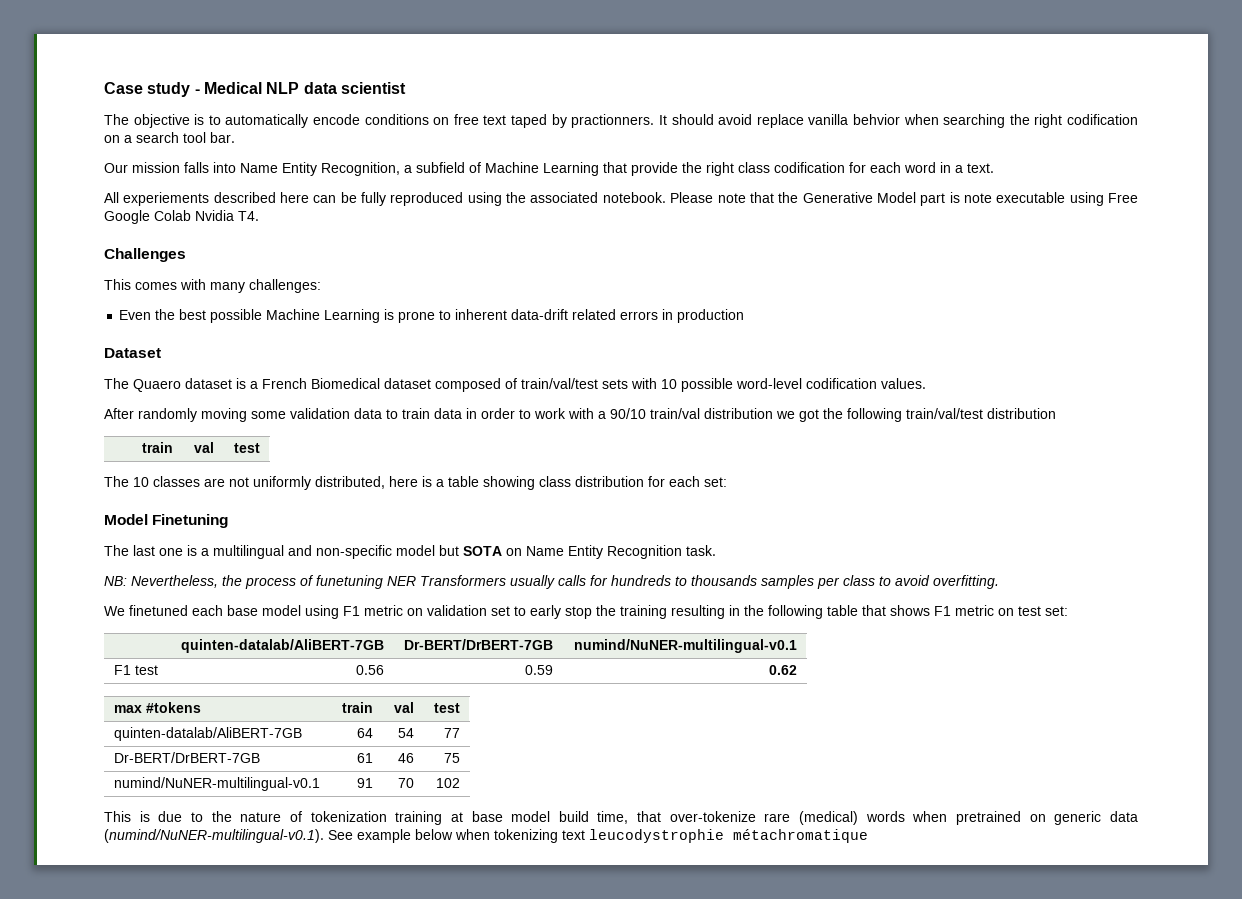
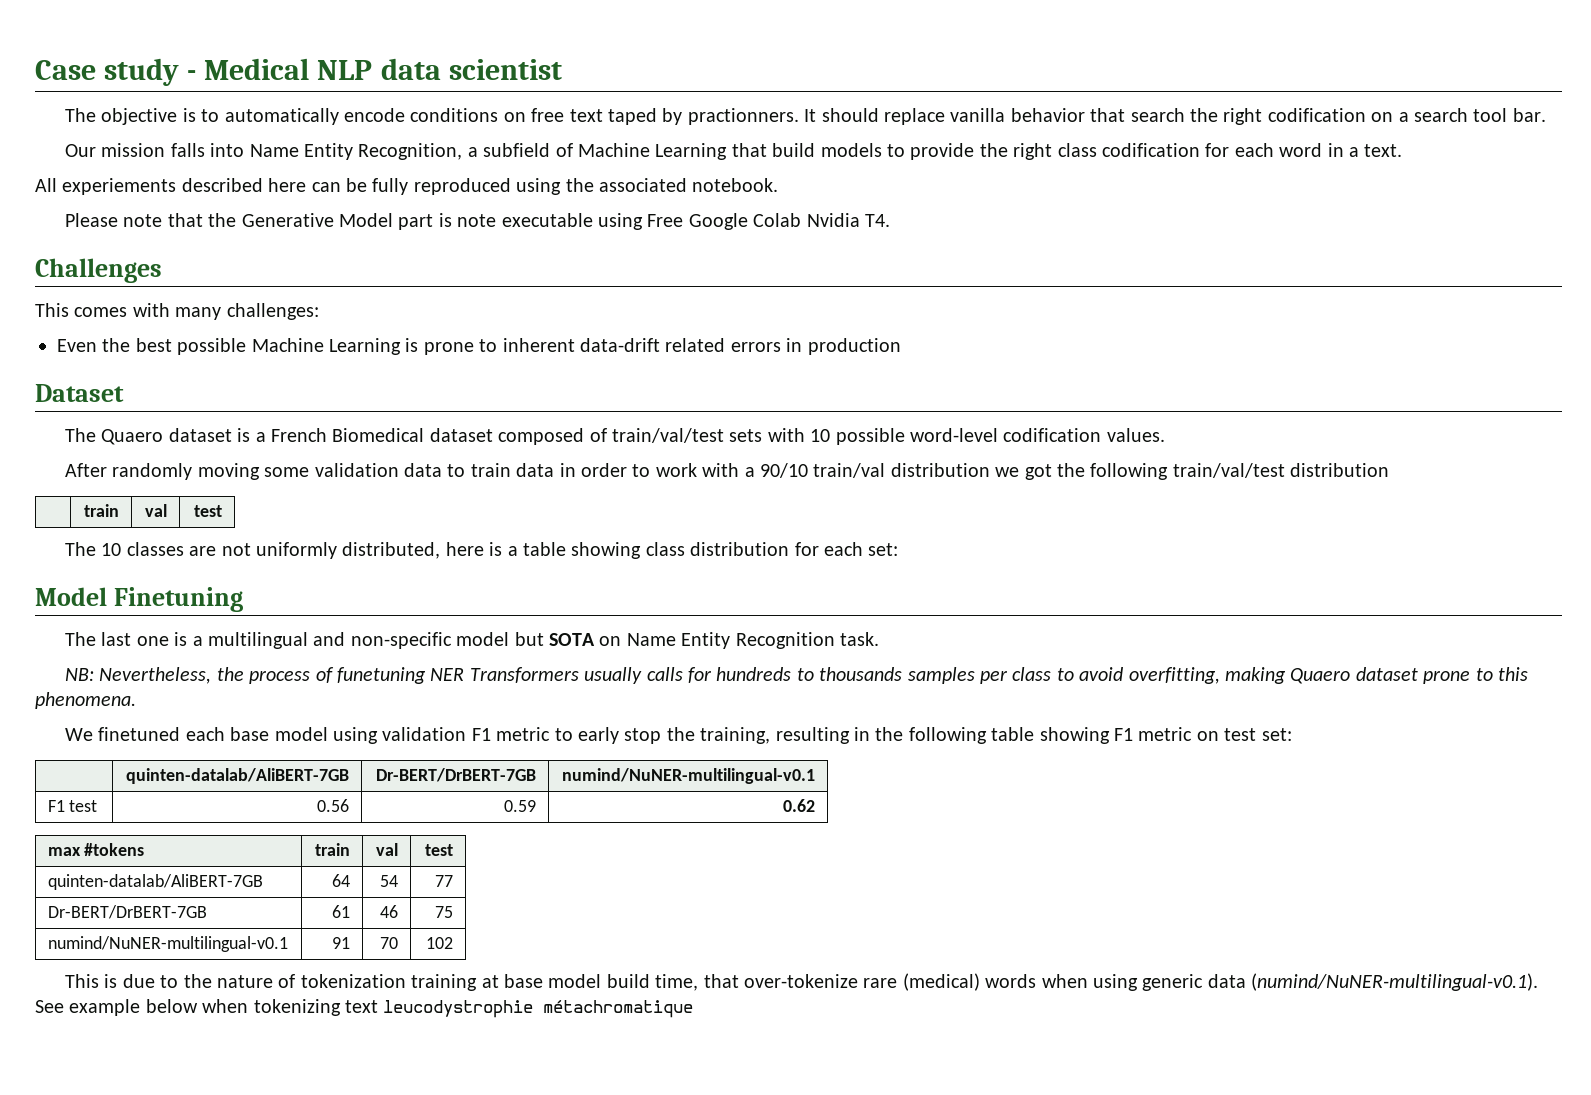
[718,114,753,125] avoid -> (879, 115) none
[852,114,1006,128] behvior when searching -> [1010,108,1185,122] behavior that search
(627, 167) none -> [772,143,905,157] build models to
(666, 197) none -> (779, 185) //
[933,575,999,589] overfitting. -> [1128,667,1528,684] [35,692,136,709] overfitting, making Quaero dataset prone to this phenomena.
[343,605,510,616] F1 metric on validation set -> [382,727,551,741] validation F1 metric
[620,605,667,619] training -> [700,727,771,744] training,
[862,605,930,616] that shows -> [1039,727,1110,744] showing
[956,811,1046,825] pretrained on -> [1092,974,1138,991] using

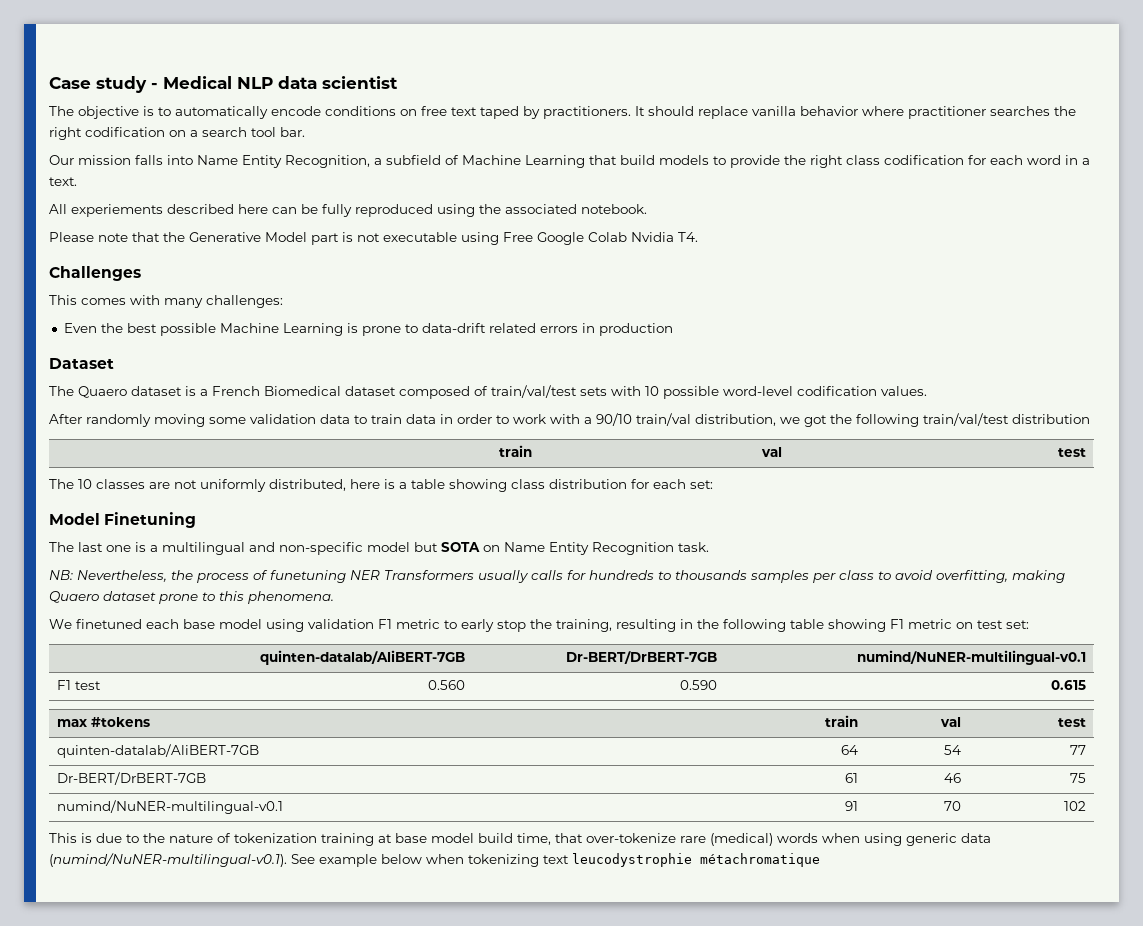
[687,108,799,125] practionners. -> [543,106,631,119] practitioners.
[1090,108,1185,122] that search -> [862,106,1050,119] where practitioner searches
[457,214,497,227] note -> [357,233,380,242] not
[502,338,575,352] inherent -> (418, 328) none
[890,463,990,477] distribution -> [695,414,776,426] distribution,
[317,799,350,812] [504,800,537,812] [783,799,816,812] 0.56 | 0.59 | 0.62 -> [428,680,466,690] [680,680,718,690] [1051,680,1087,690] 0.560 | 0.590 | 0.615

